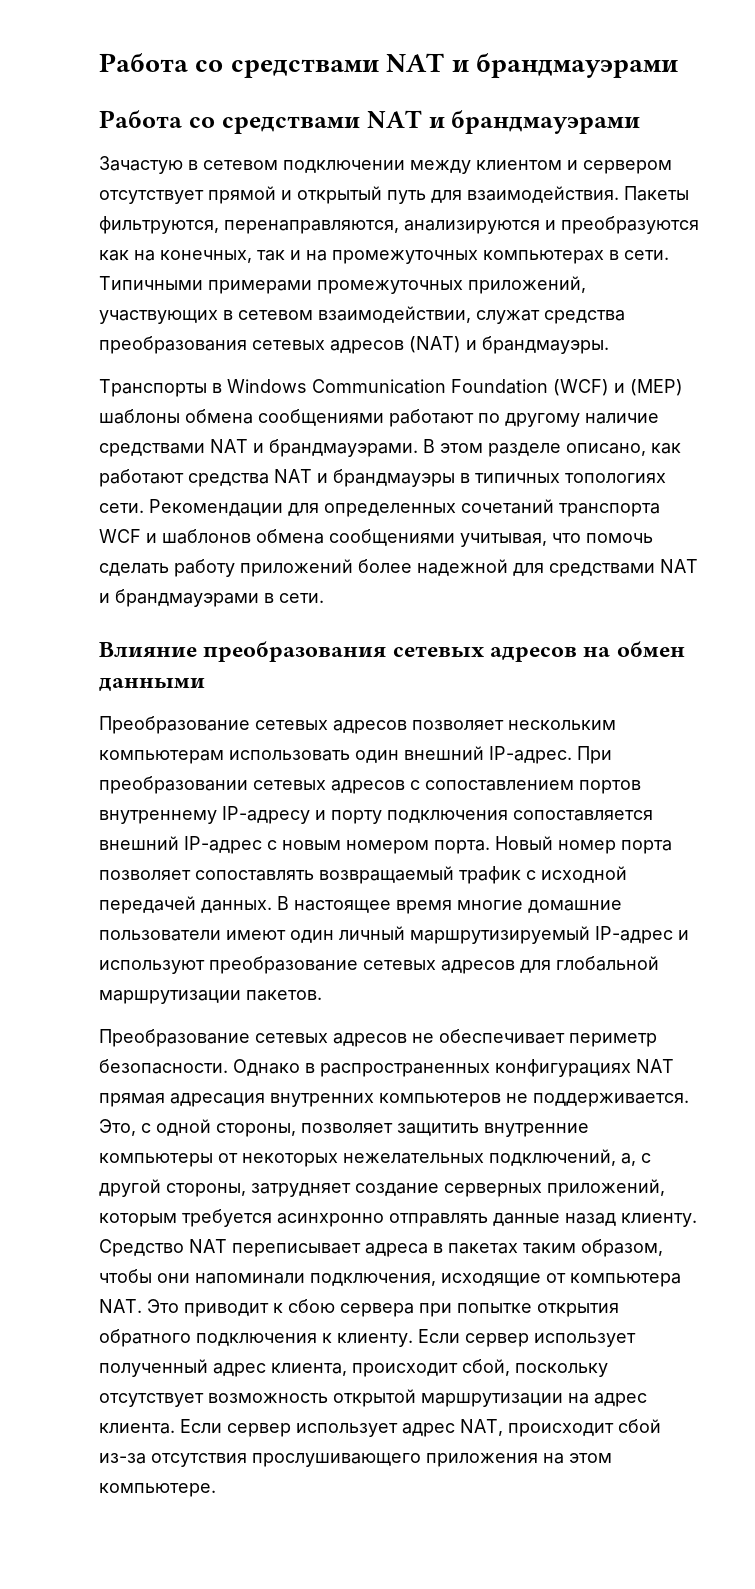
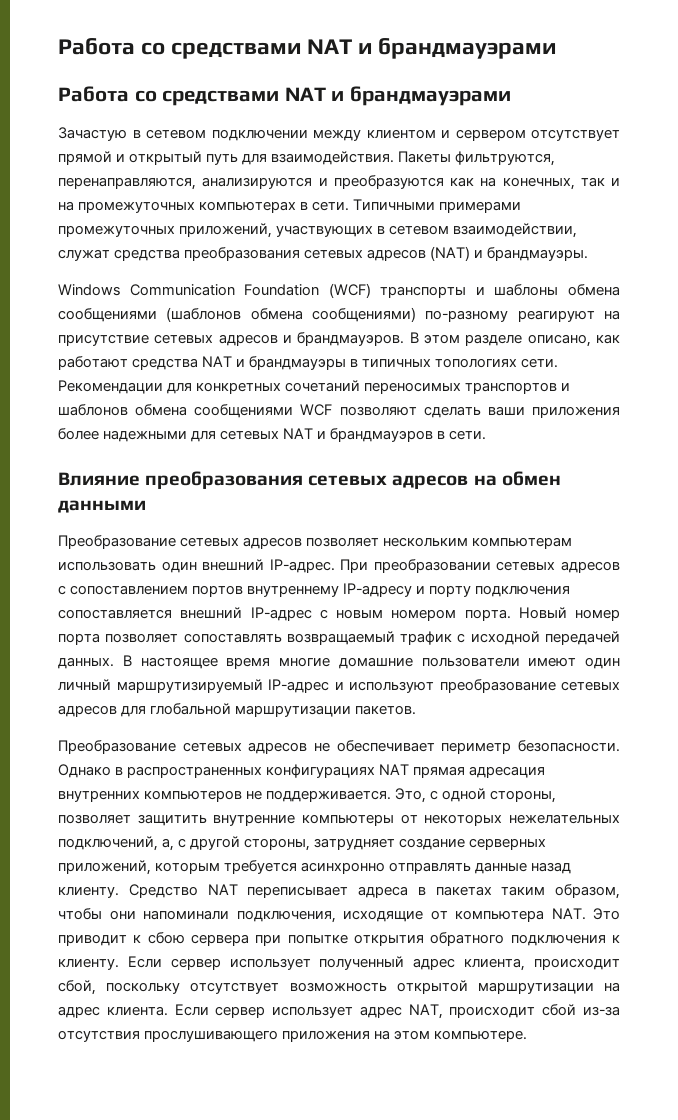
[99,379,222,397] Транспорты в -> (589, 254) none
[614,379,683,396] и (MEP) -> [380,286,485,298] транспорты и
[389,409,659,427] [99,439,418,457] работают по другому наличие средствами NAT и брандмауэрами. -> [166,307,621,322] [58,332,405,346] (шаблонов обмена сообщениями) по-разному реагируют на присутствие сетевых адресов и брандмауэров.
[324,499,660,517] [99,529,653,547] [99,559,698,577] [99,589,259,607] определенных сочетаний транспорта WCF и шаблонов обмена сообщениями учитывая, что помочь сделать работу приложений более надежной для средствами NAT и брандмауэрами -> [196,380,571,394] [58,404,621,418] [58,428,434,442] конкретных сочетаний переносимых транспортов и шаблонов обмена сообщениями WCF позволяют сделать ваши приложения более надежными для сетевых NAT и брандмауэров

